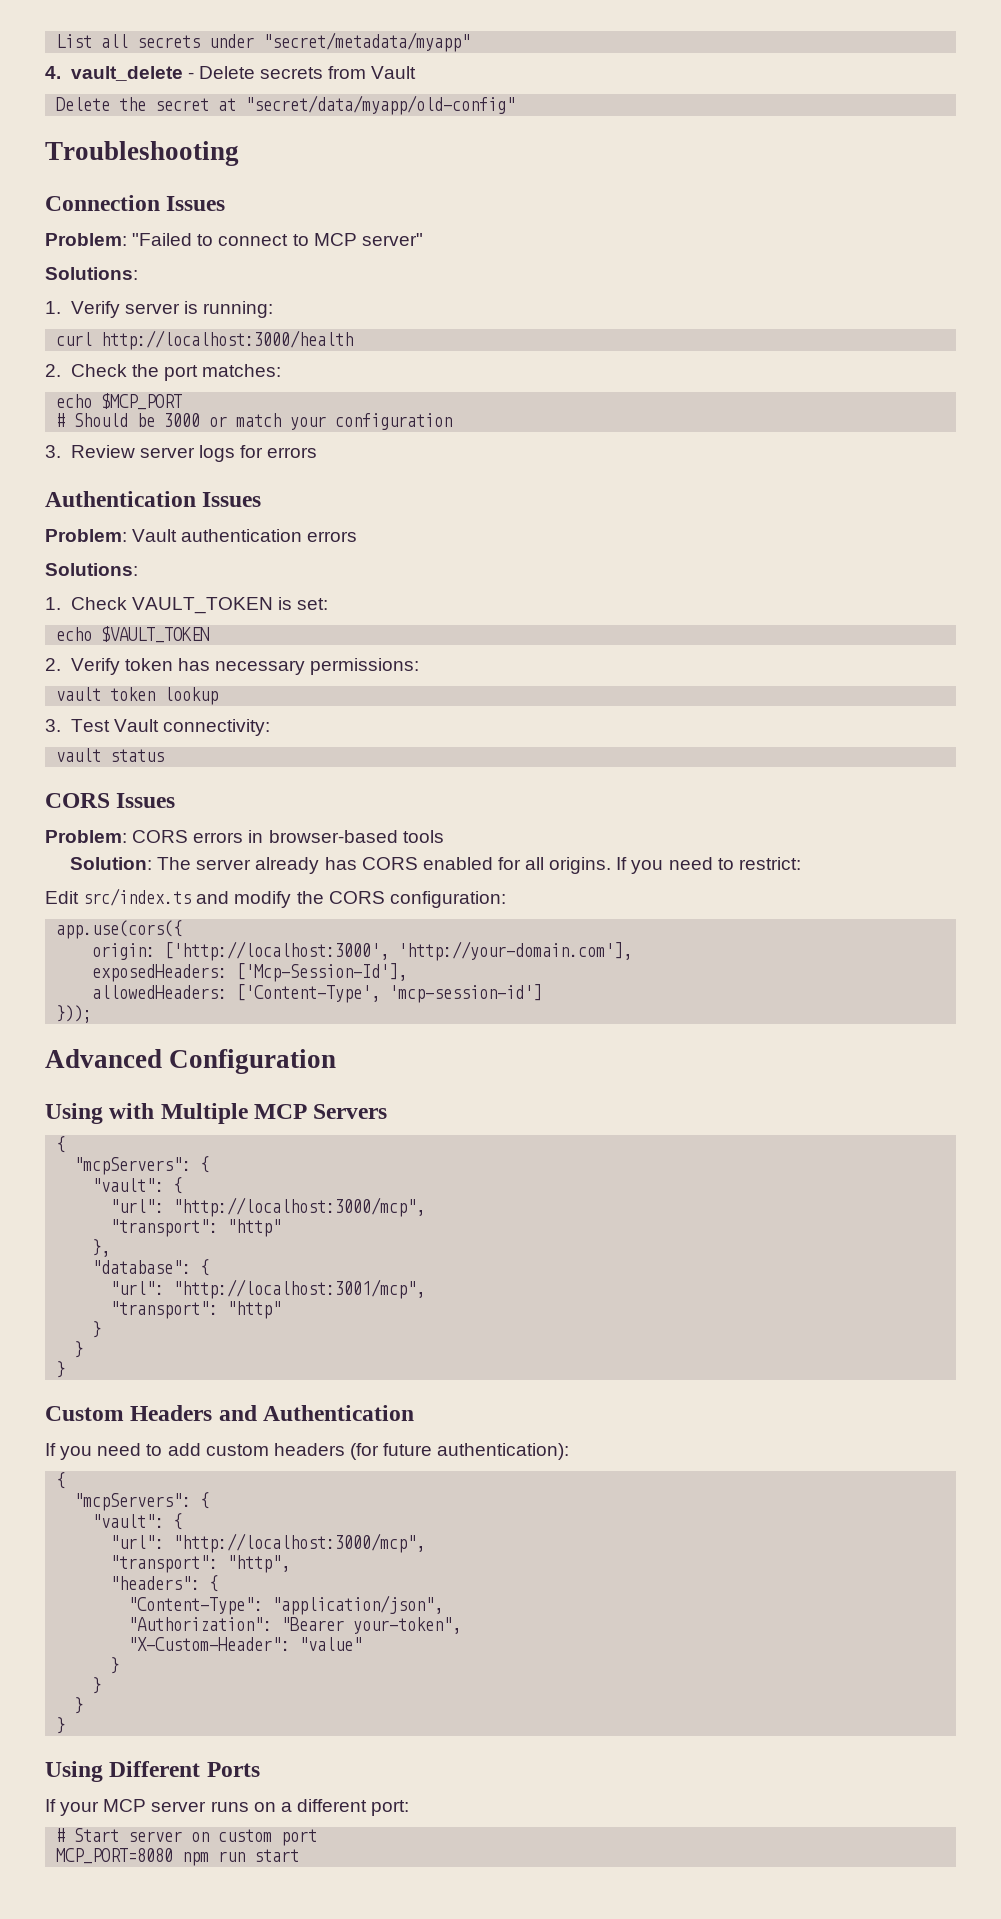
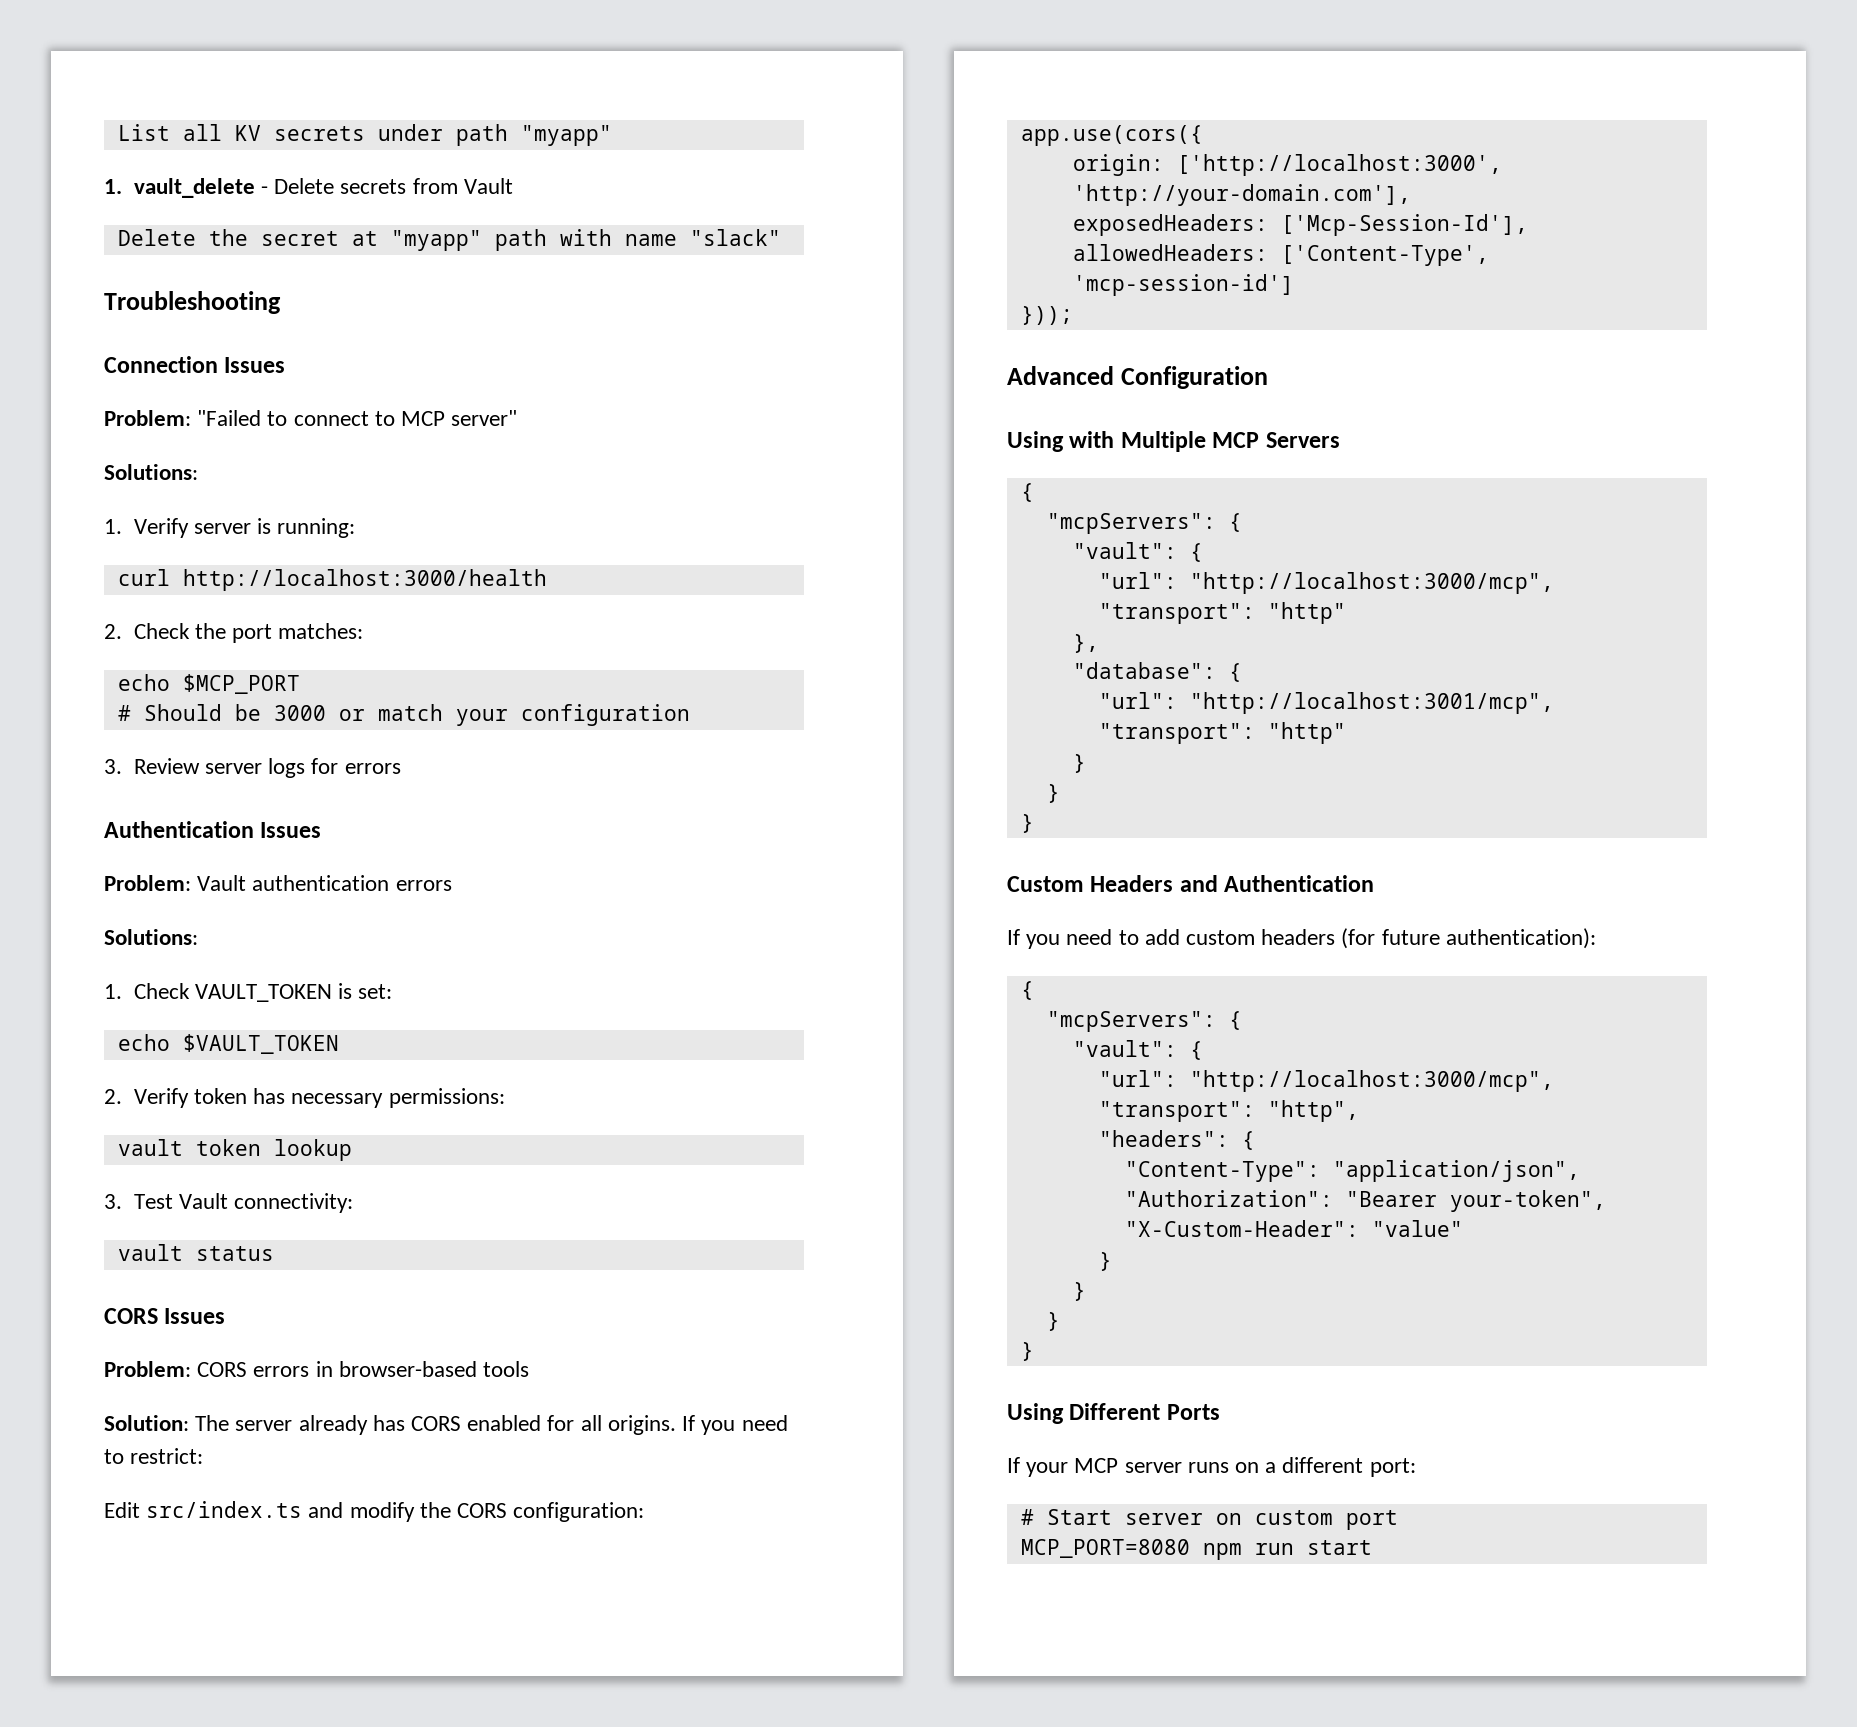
(129, 41) none -> [234,125,261,141] KV
[263,32,471,52] [45,66,61,79] "secret/metadata/myapp" // 4. -> [455,124,612,146] [104,179,122,194] path "myapp" // 1.
[245,95,516,115] "secret/data/myapp/old-config" -> [390,229,781,251] "myapp" path with name "slack"

